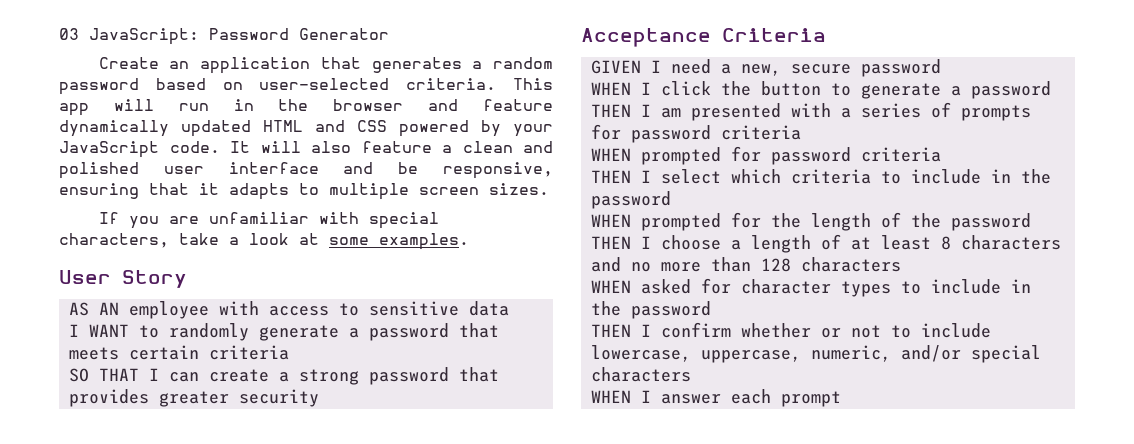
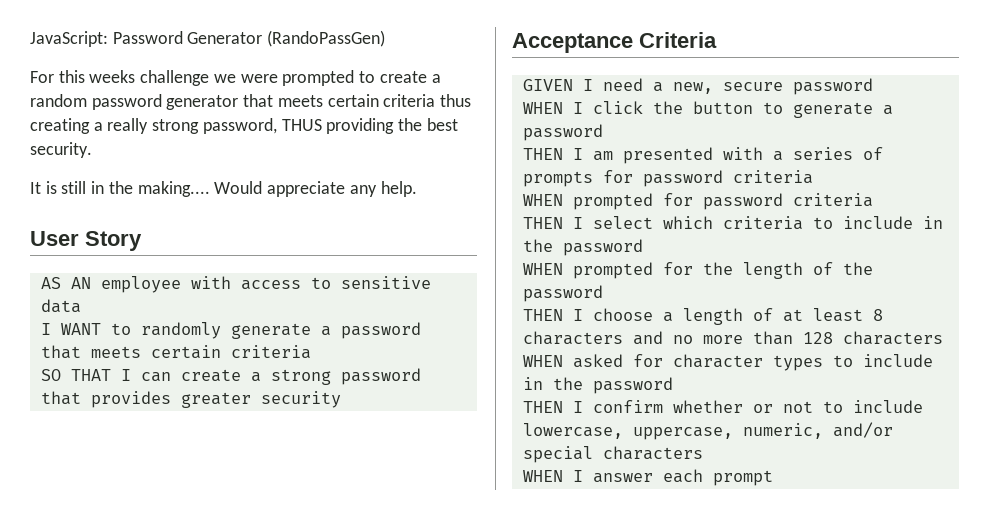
[59,28,79,40] 03 -> (30, 39) none
[98,57,553,74] [59,78,553,95] [59,99,553,116] [59,120,553,137] [59,141,553,158] [59,162,553,179] [59,183,549,200] [98,212,439,229] [59,233,469,250] // Create an application that generates a random password based on user-selected criteria. This app will run in the browser and feature dynamically updated HTML and CSS powered by your JavaScript code. It will also feature a clean and polished user interface and be responsive, ensuring that it adapts to multiple screen sizes. // If you are unfamiliar with special characters, take a look at some examples. -> [267,30,386,47] [30,70,441,86] [30,94,472,110] [30,118,458,134] [30,142,92,158] [30,181,417,197] (RandoPassGen) // For this weeks challenge we were prompted to create a random password generator that meets certain criteria thus creating a really strong password, THUS providing the best security. // It is still in the making.... Would appreciate any help.

